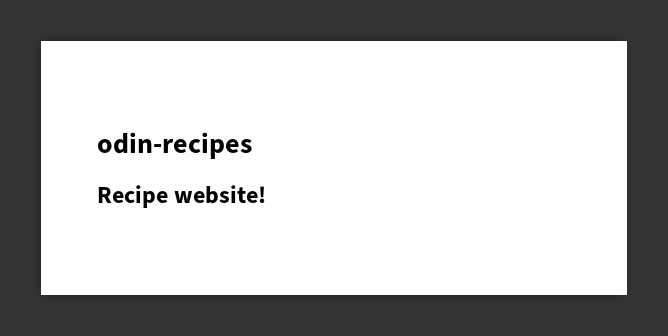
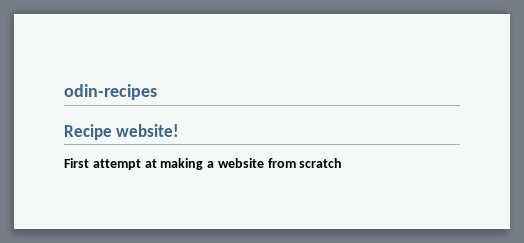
(267, 194) none -> [64,158,343,170] // First attempt at making a website from scratch

